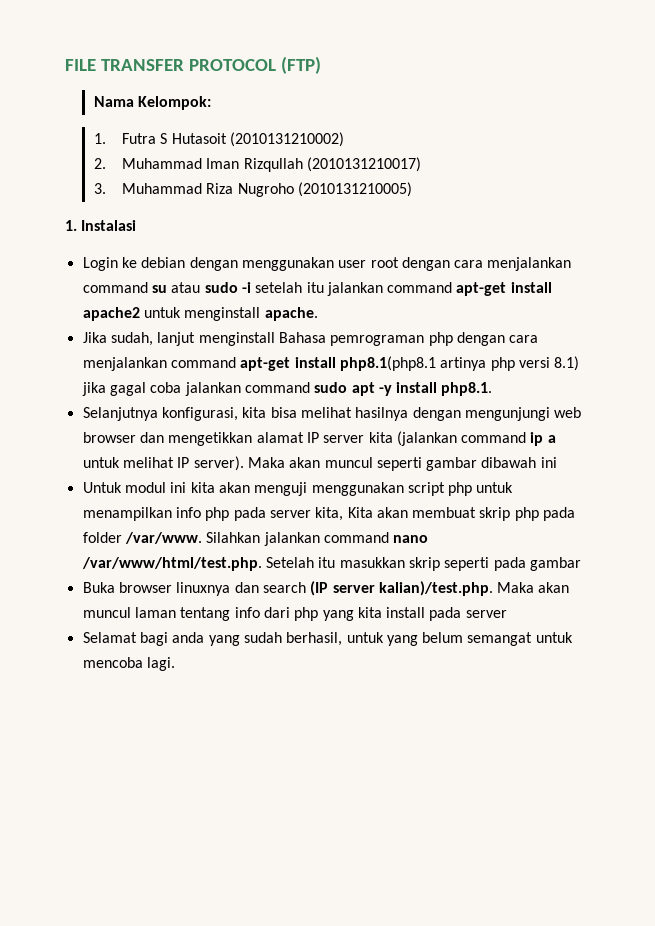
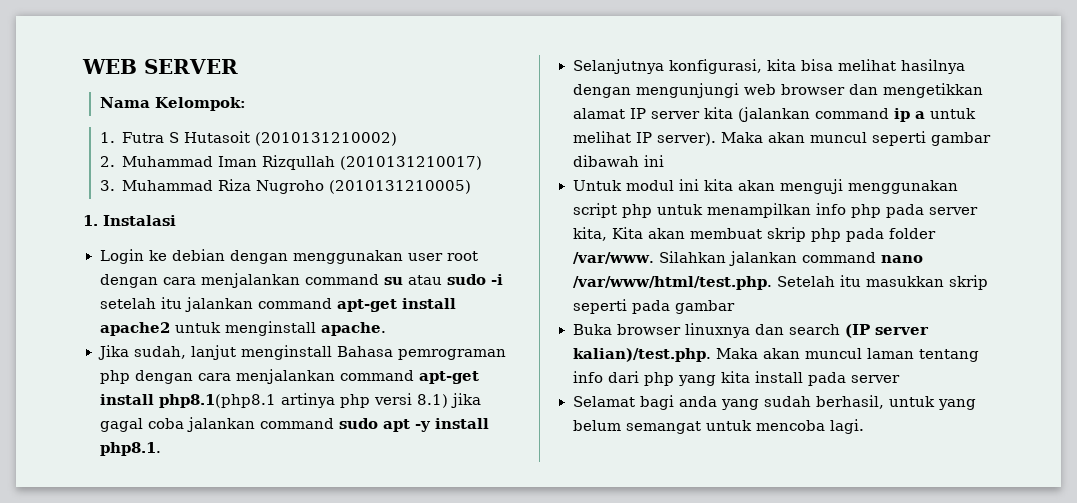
[65,56,321,74] FILE TRANSFER PROTOCOL (FTP) -> [82,59,238,74] WEB SERVER

